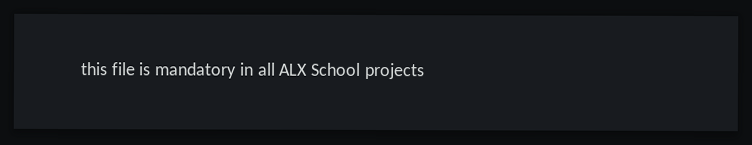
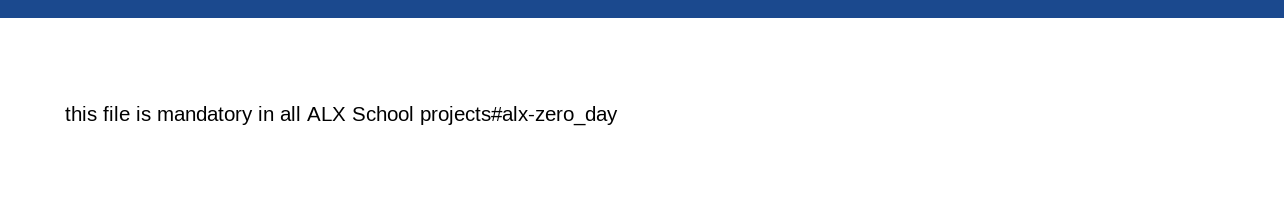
[363,62,425,80] projects -> [420,106,618,126] projects#alx-zero_day

